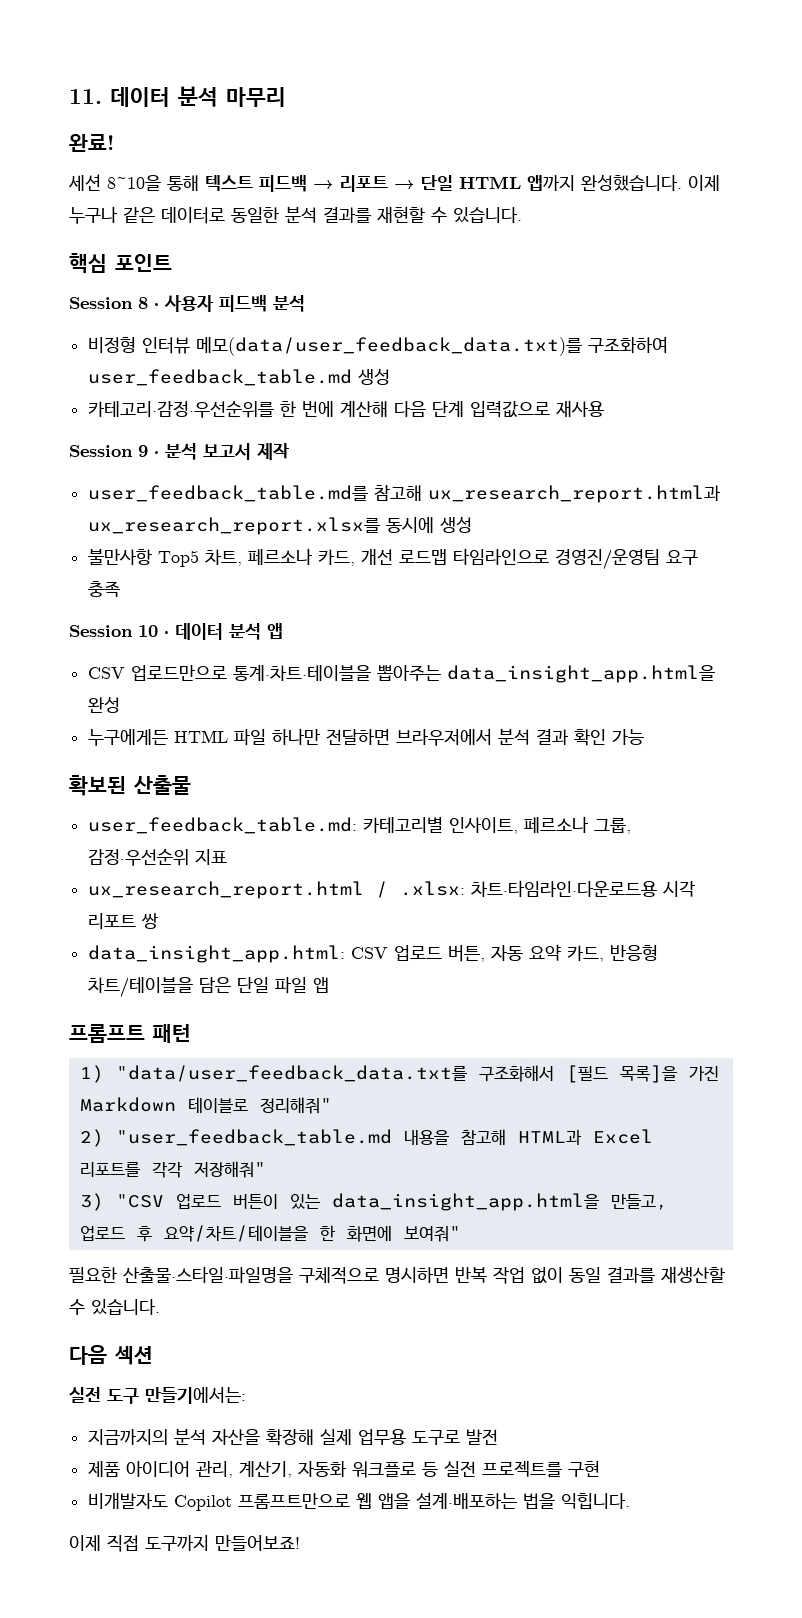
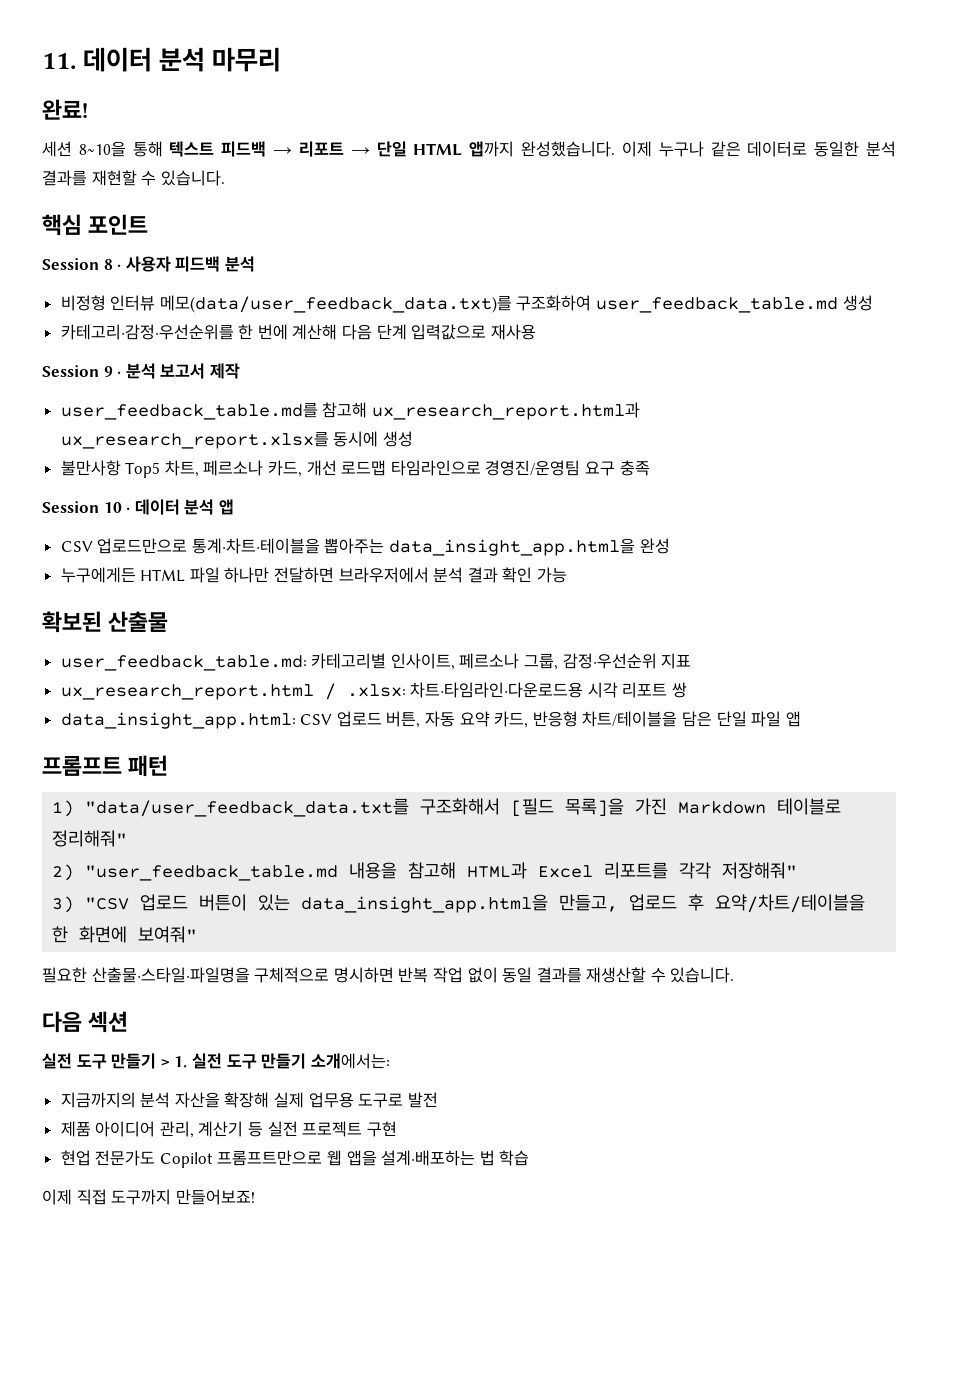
[145,1387,246,1404] 만들기에서는: -> [111,1053,390,1069] 만들기 > 1. 실전 도구 만들기 소개에서는:
[239,1460,417,1478] 계산기, 자동화 워크플로 -> [198,1121,244,1137] 계산기
[482,1461,563,1477] 프로젝트를 -> [302,1121,363,1137] 프로젝트
[88,1493,169,1509] 비개발자도 -> [60,1150,156,1166] 현업 전문가도
[523,1493,631,1509] 법을 익힙니다. -> [479,1150,530,1166] 법 학습

